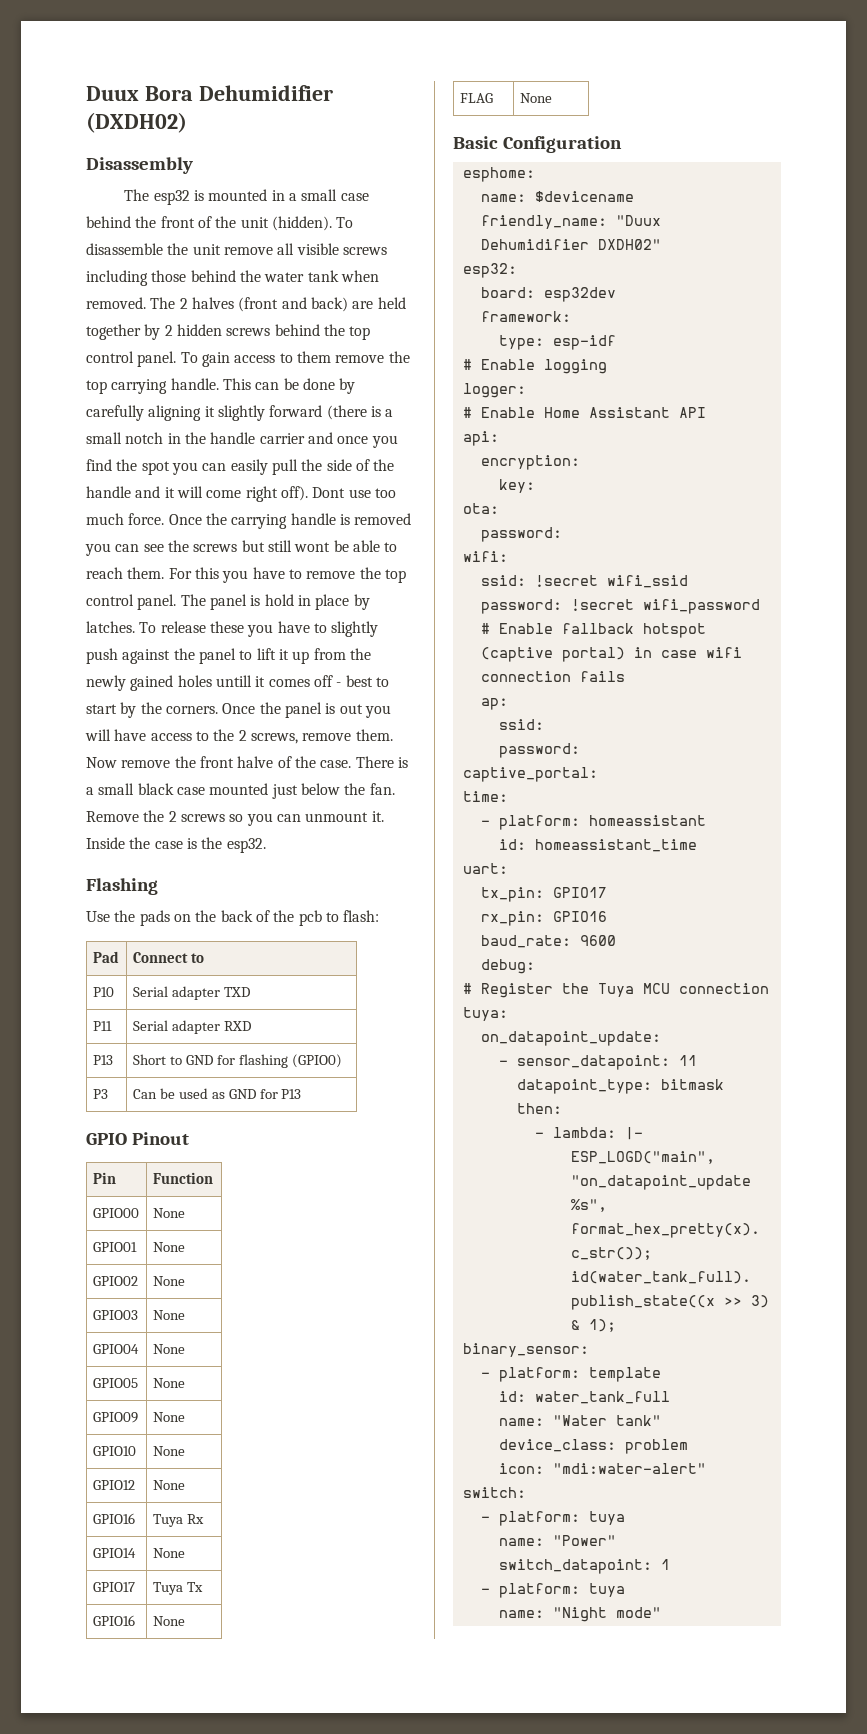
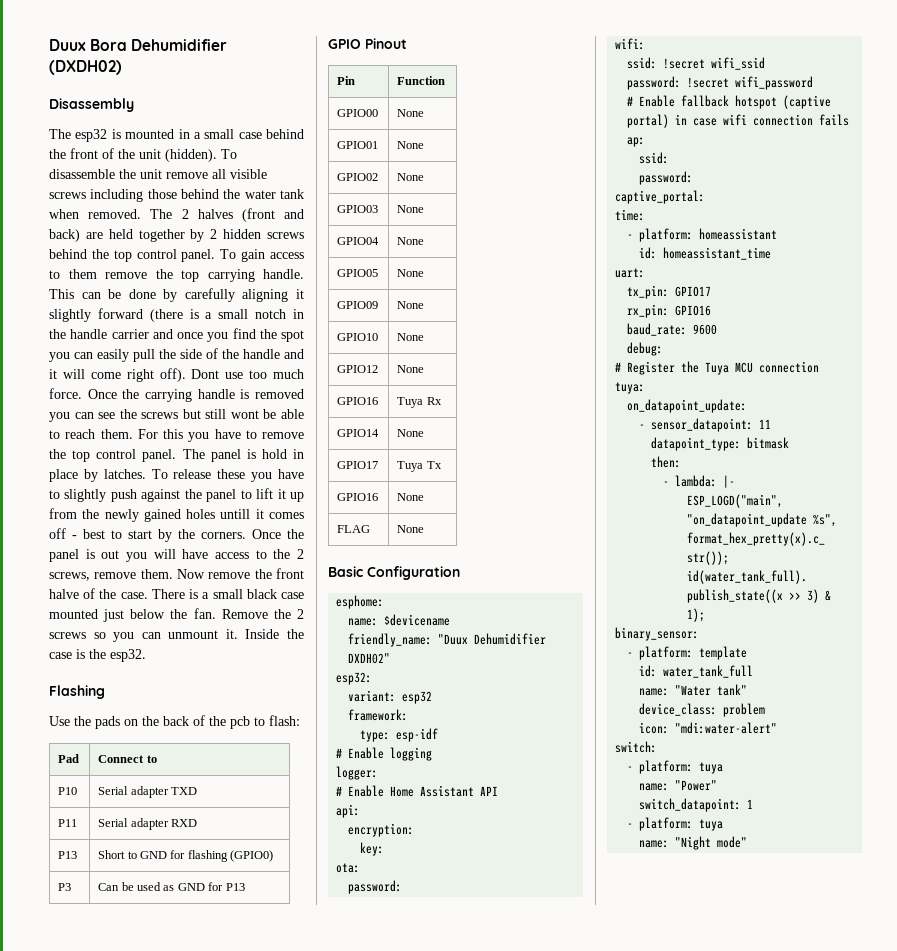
[480,287,616,302] board: esp32dev -> [348,690,433,704] variant: esp32

